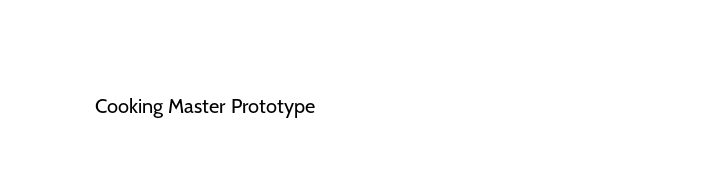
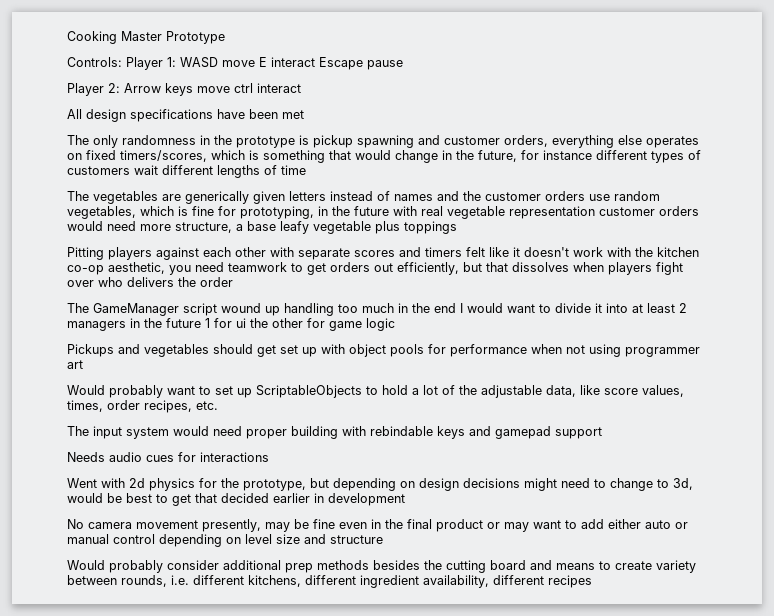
(315, 108) none -> [67,57,403,70] [67,83,301,96] [67,109,304,122] [67,135,699,148] [67,150,701,163] [67,165,306,178] [67,191,660,204] [67,206,699,219] [67,221,457,234] [67,247,699,260] [67,262,683,275] [67,277,233,287] [67,303,687,316] [67,318,395,331] [67,344,700,357] [67,360,83,369] [67,385,684,398] [67,400,218,413] [67,426,602,439] [67,452,269,462] [67,478,693,491] [67,493,405,506] [67,519,688,532] [67,534,383,547] [67,560,696,573] [67,575,592,588] // Controls: Player 1: WASD move E interact Escape pause // Player 2: Arrow keys move ctrl interact // All design specifications have been met // The only randomness in the prototype is pickup spawning and customer orders, everything else operates on fixed timers/scores, which is something that would change in the future, for instance different types of customers wait different lengths of time // The vegetables are generically given letters instead of names and the customer orders use random vegetables, which is fine for prototyping, in the future with real vegetable representation customer orders would need more structure, a base leafy vegetable plus toppings // Pitting players against each other with separate scores and timers felt like it doesn't work with the kitchen co-op aesthetic, you need teamwork to get orders out efficiently, but that dissolves when players fight over who delivers the order // The GameManager script wound up handling too much in the end I would want to divide it into at least 2 managers in the future 1 for ui the other for game logic // Pickups and vegetables should get set up with object pools for performance when not using programmer art // Would probably want to set up ScriptableObjects to hold a lot of the adjustable data, like score values, times, order recipes, etc. // The input system would need proper building with rebindable keys and gamepad support // Needs audio cues for interactions // Went with 2d physics for the prototype, but depending on design decisions might need to change to 3d, would be best to get that decided earlier in development // No camera movement presently, may be fine even in the final product or may want to add either auto or manual control depending on level size and structure // Would probably consider additional prep methods besides the cutting board and means to create variety between rounds, i.e. different kitchens, different ingredient availability, different recipes

